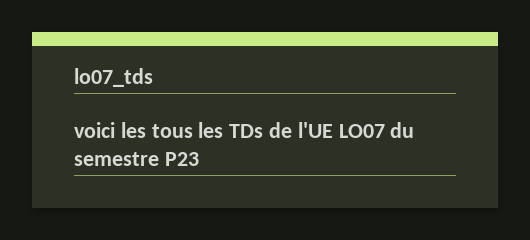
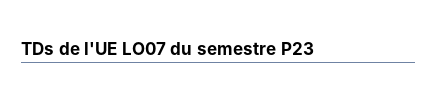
[74,68,153,87] [74,122,224,138] lo07_tds // voici les tous les -> (21, 48) none

